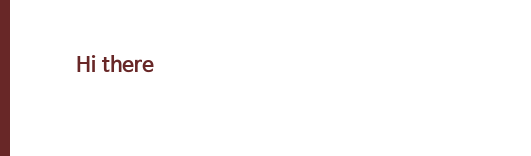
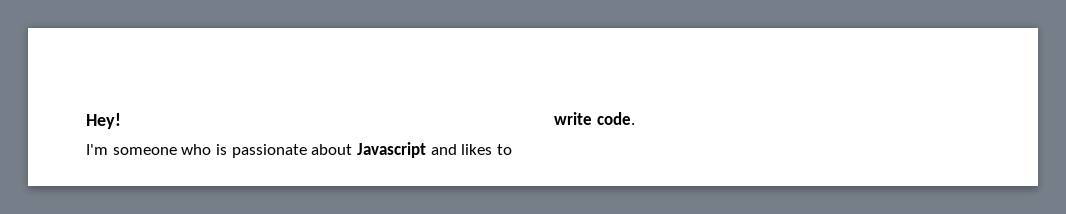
[76,55,154,73] Hi there -> [86,113,121,129] [86,142,512,158] [554,112,635,125] Hey! // I'm someone who is passionate about Javascript and likes to write code.

